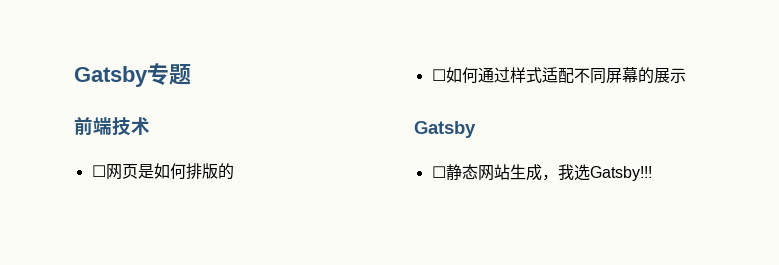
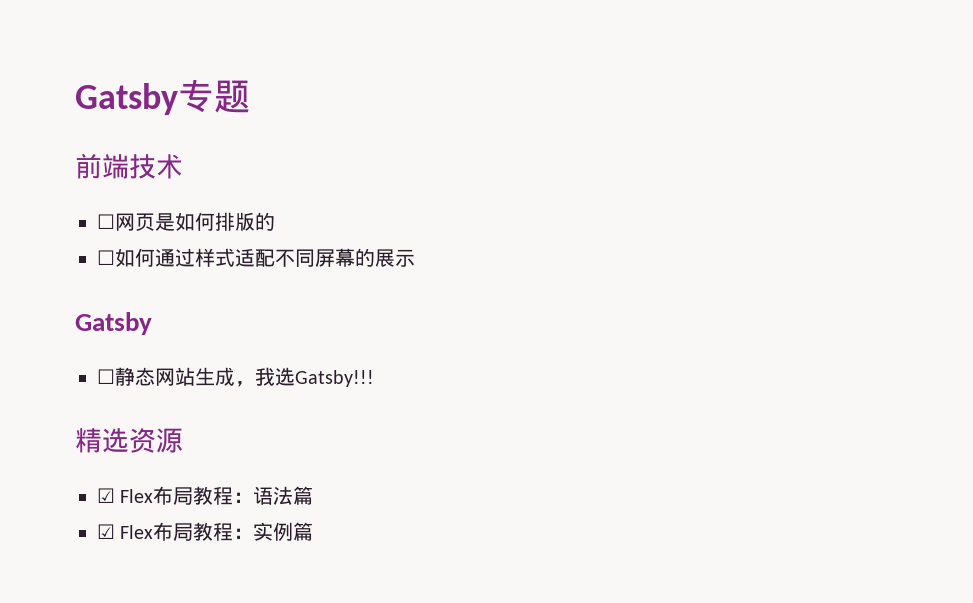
(652, 173) none -> [75,428,183,453] [97,486,314,505] [97,522,314,541] // 精选资源 // ☑ Flex布局教程：语法篇 // ☑ Flex布局教程：实例篇

